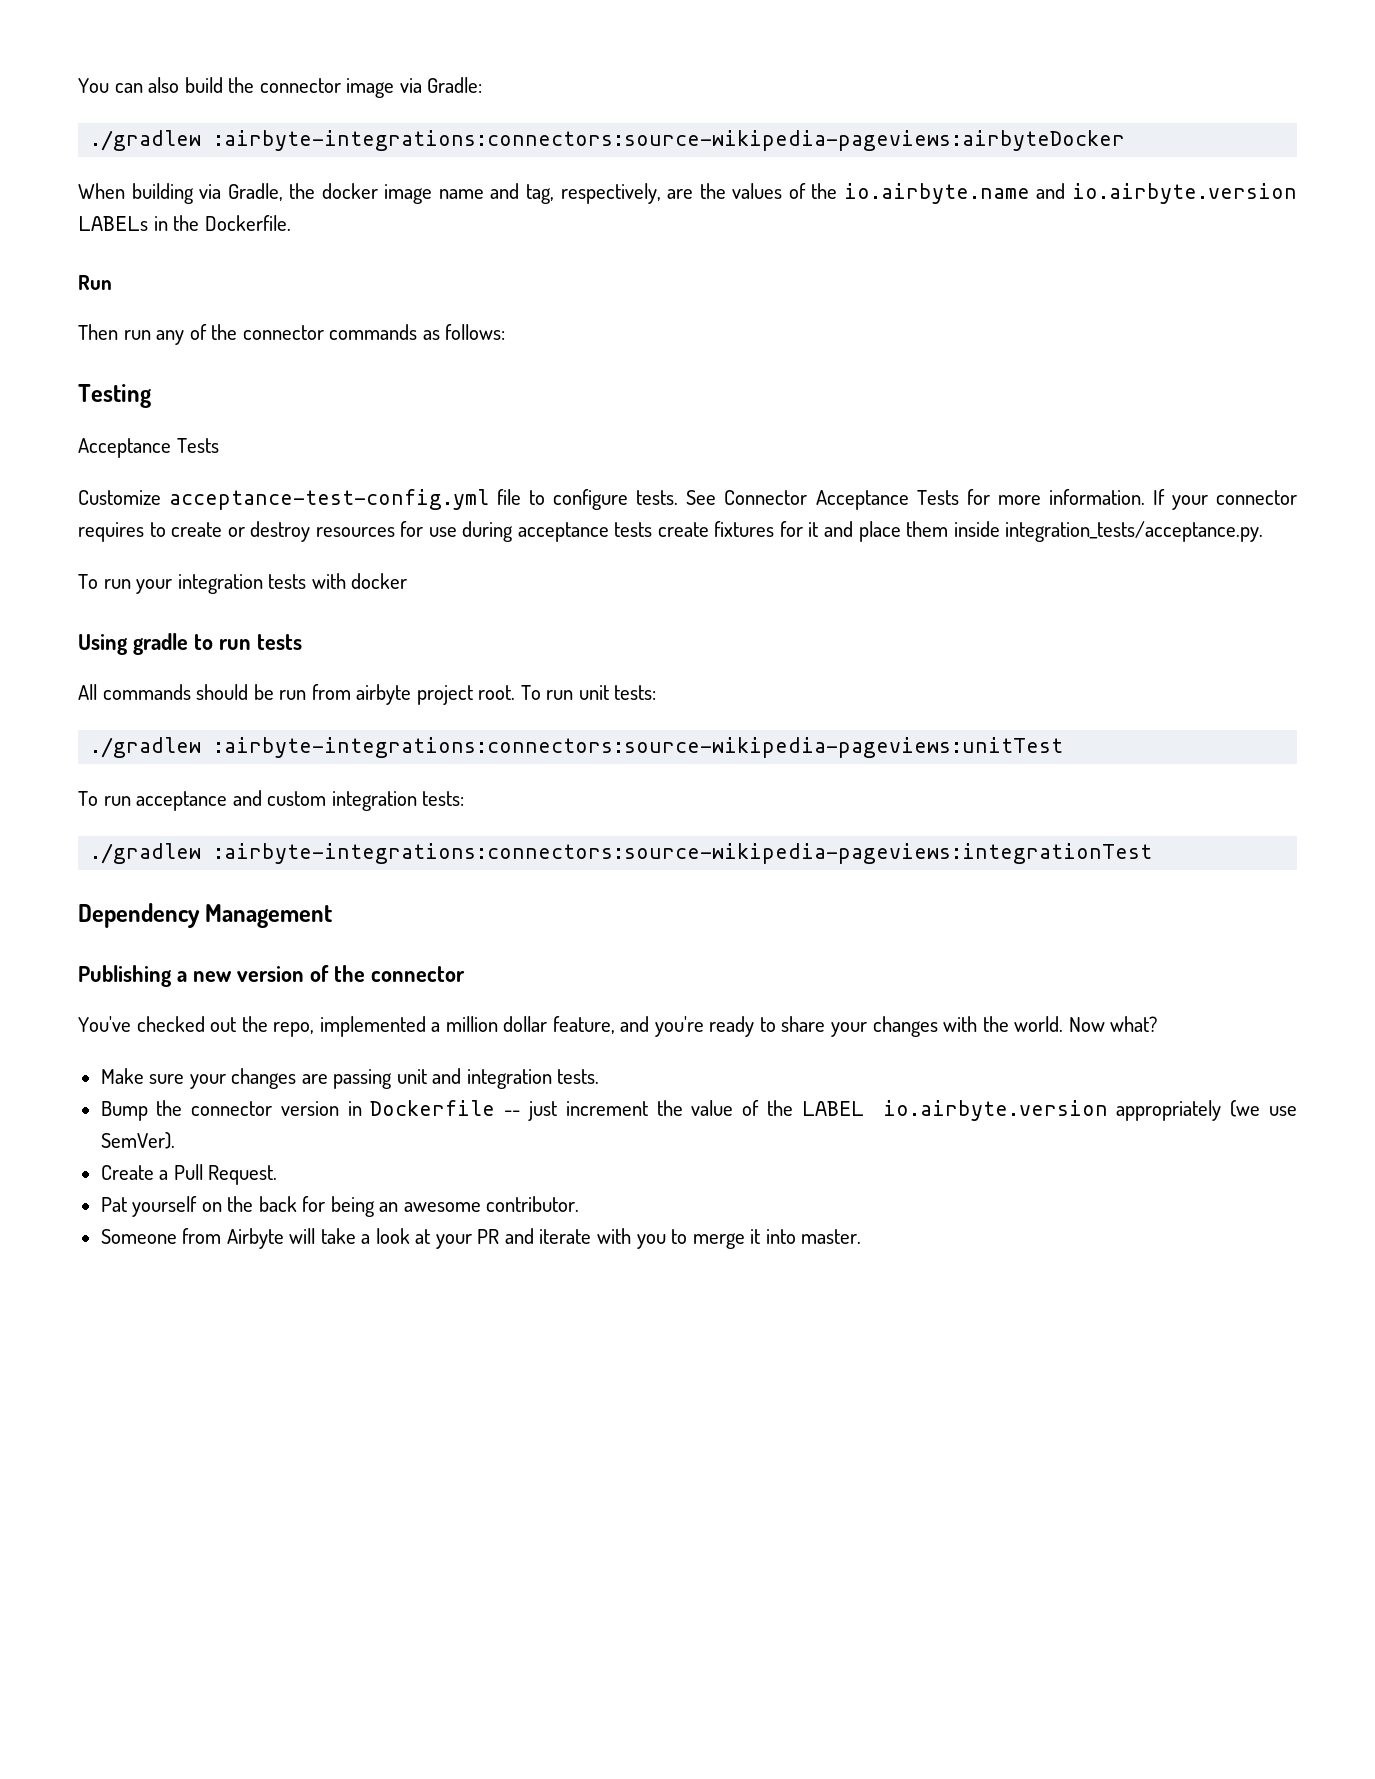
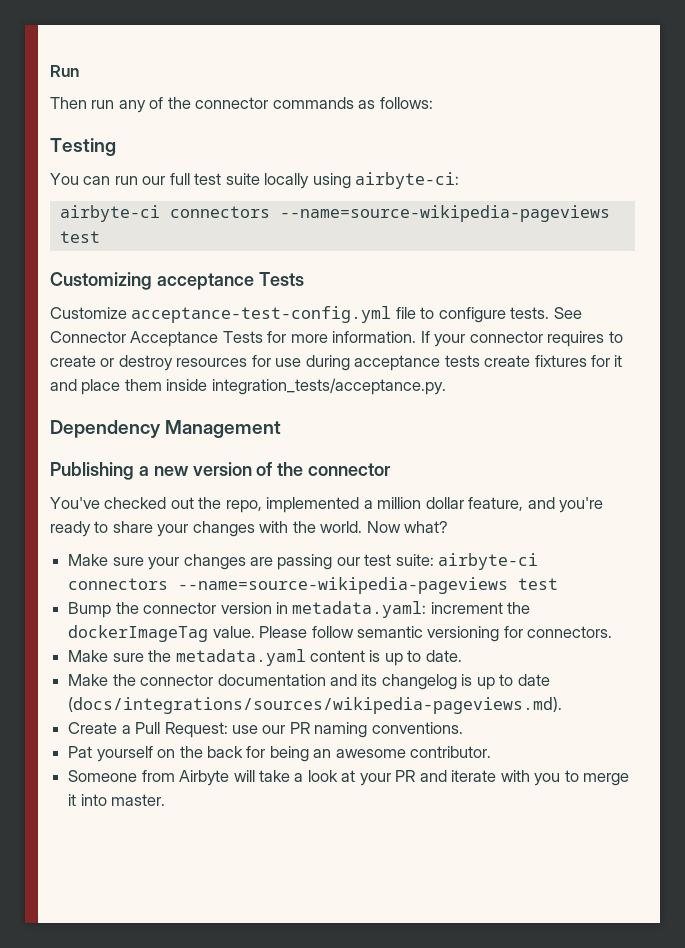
[78,77,483,98] [90,130,1126,151] [78,183,1297,204] [78,215,291,231] You can also build the connector image via Gradle: // ./gradlew :airbyte-integrations:connectors:source-wikipedia-pageviews:airbyteDocker // When building via Gradle, the docker image name and tag, respectively, are the values of the io.airbyte.name and io.airbyte.version LABELs in the Dockerfile. // -> (50, 71) none
[78,438,171,458] Acceptance -> [50,172,460,189] [59,205,610,222] [59,231,100,243] [50,272,254,290] You can run our full test suite locally using airbyte-ci: // airbyte-ci connectors --name=source-wikipedia-pageviews test // Customizing acceptance
[78,573,408,594] [78,633,302,655] [78,684,657,705] [90,737,1064,758] [78,790,465,811] [90,843,1153,864] // To run your integration tests with docker // Using gradle to run tests // All commands should be run from airbyte project root. To run unit tests: // ./gradlew :airbyte-integrations:connectors:source-wikipedia-pageviews:unitTest // To run acceptance and custom integration tests: // ./gradlew :airbyte-integrations:connectors:source-wikipedia-pageviews:integrationTest -> (446, 386) none
[396,1068,600,1089] unit and integration tests. -> [336,553,539,570] [68,577,559,594] our test suite: airbyte-ci connectors --name=source-wikipedia-pageviews test
[370,1100,1297,1121] [100,1132,175,1149] [100,1164,278,1185] Dockerfile -- just increment the value of the LABEL io.airbyte.version appropriately (we use SemVer). // Create a Pull Request. -> [292,601,531,618] [68,625,613,642] [68,649,462,666] [68,674,550,690] [68,697,563,714] [68,722,463,738] metadata.yaml: increment the dockerImageTag value. Please follow semantic versioning for connectors. // Make sure the metadata.yaml content is up to date. // Make the connector documentation and its changelog is up to date (docs/integrations/sources/wikipedia-pageviews.md). // Create a Pull Request: use our PR naming conventions.

